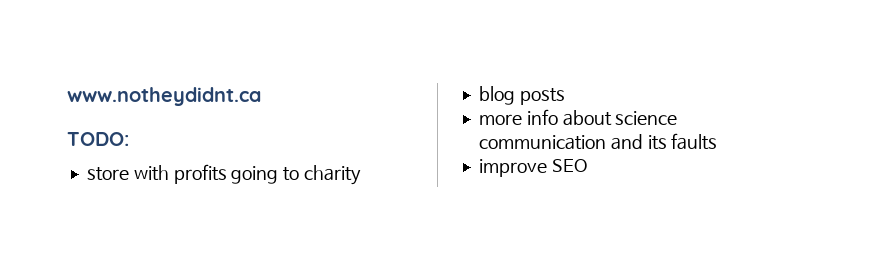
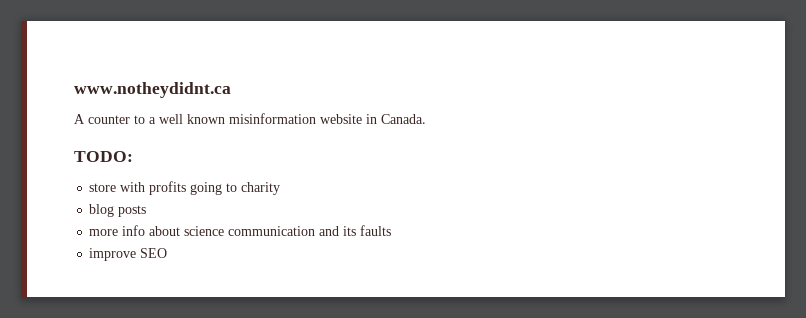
(261, 96) none -> [74,113,426,124] // A counter to a well known misinformation website in Canada.

